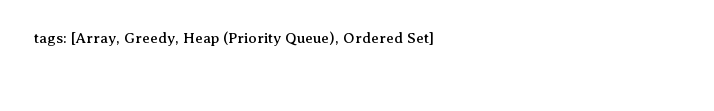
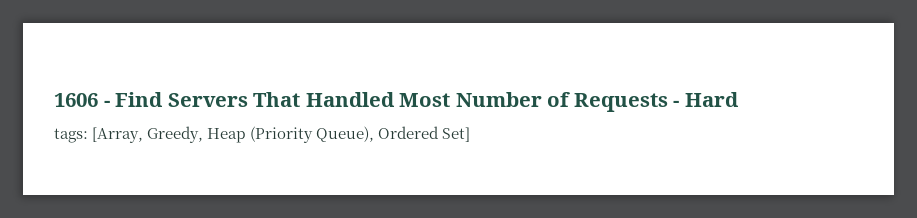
(34, 40) none -> [54,92,739,112] 1606 - Find Servers That Handled Most Number of Requests - Hard //

